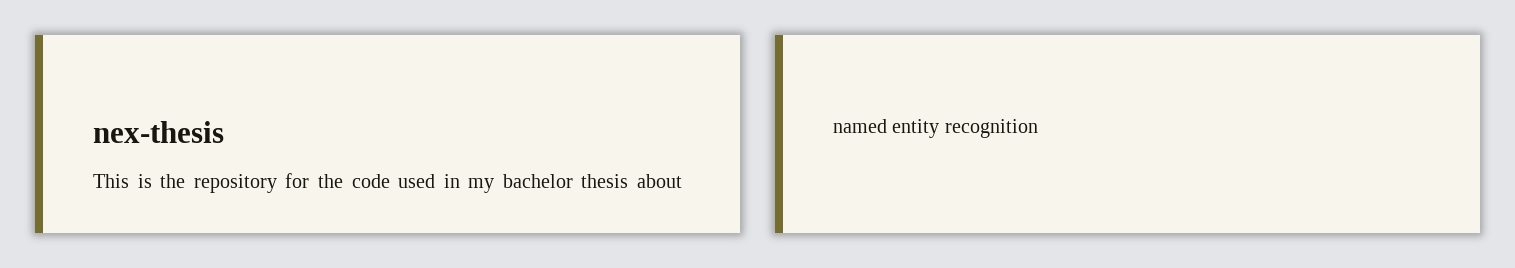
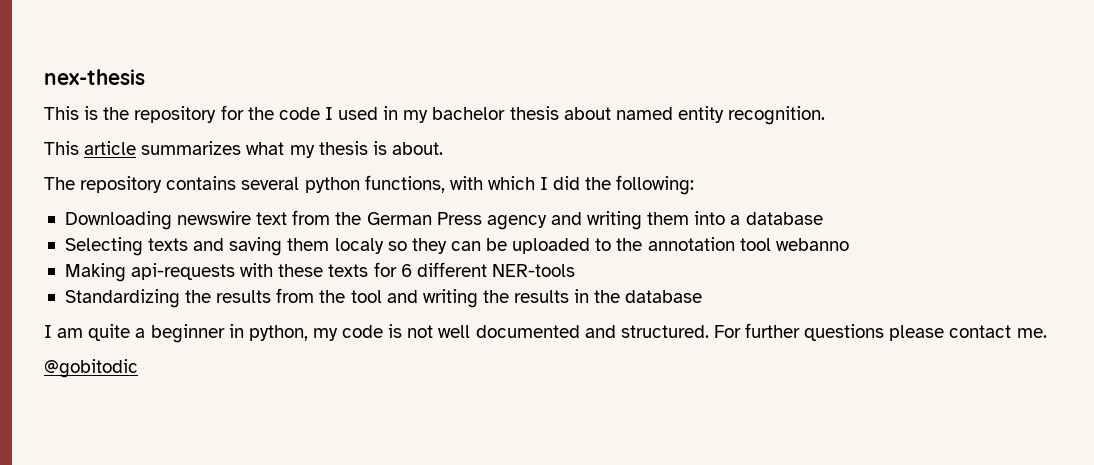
(390, 181) none -> [324,107,333,120] I
[944,119,1038,138] recognition -> [728,106,826,125] [44,141,443,158] [44,175,695,195] [64,210,823,230] [64,237,849,256] [64,262,575,282] [64,288,703,308] [44,323,1047,343] [44,359,138,378] recognition. // This article summarizes what my thesis is about. // The repository contains several python functions, with which I did the following: // Downloading newswire text from the German Press agency and writing them into a database // Selecting texts and saving them localy so they can be uploaded to the annotation tool webanno // Making api-requests with these texts for 6 different NER-tools // Standardizing the results from the tool and writing the results in the database // I am quite a beginner in python, my code is not well documented and structured. For further questions please contact me. // @gobitodic

